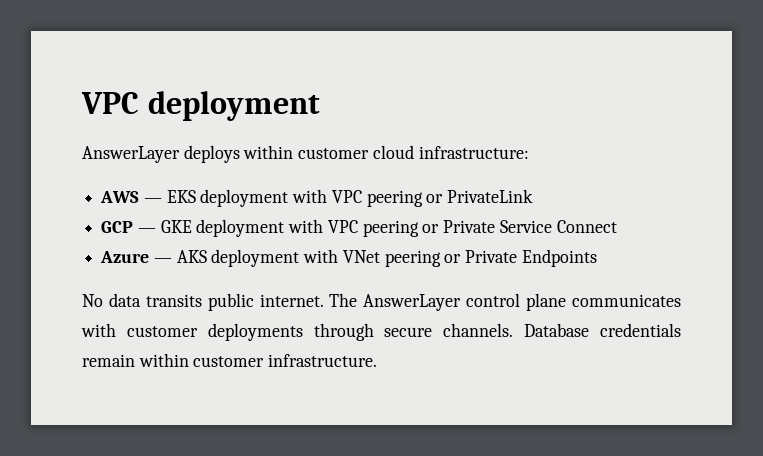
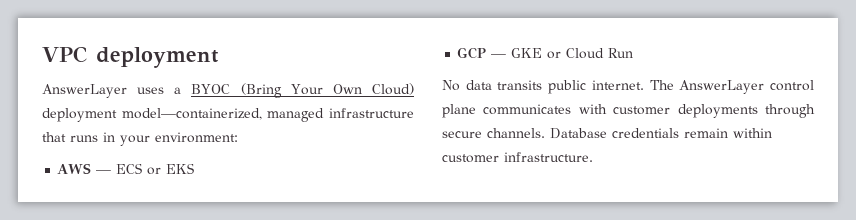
[183,145,529,163] deploys within customer cloud infrastructure: -> [137,83,414,98] [42,108,415,122] [42,132,238,146] uses a BYOC (Bring Your Own Cloud) deployment model—containerized, managed infrastructure that runs in your environment:
(162, 200) none -> [116,163,162,175] ECS or
[200,189,534,207] [101,219,617,237] [100,249,597,267] deployment with VPC peering or PrivateLink // GCP — GKE deployment with VPC peering or Private Service Connect // Azure — AKS deployment with VNet peering or Private Endpoints -> [457,47,634,59] // GCP — GKE or Cloud Run

